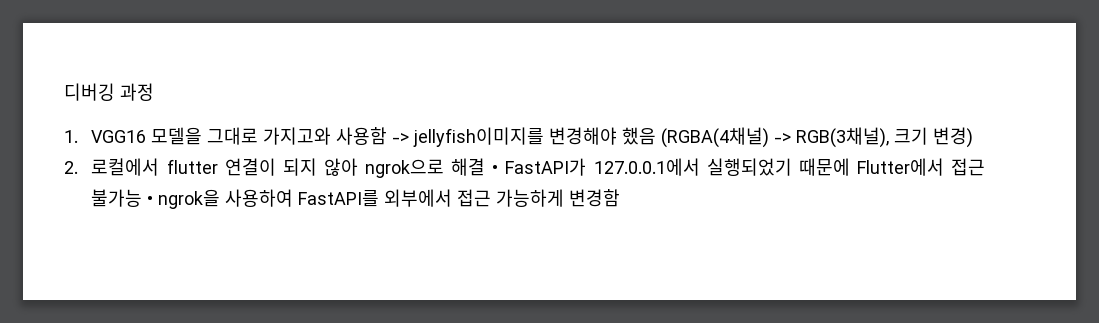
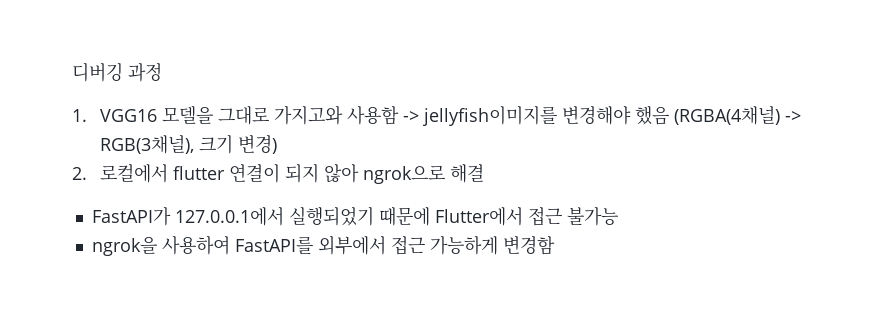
[492,165,499,174] • -> (484, 173) //
[147,196,154,205] • -> (618, 216) //

